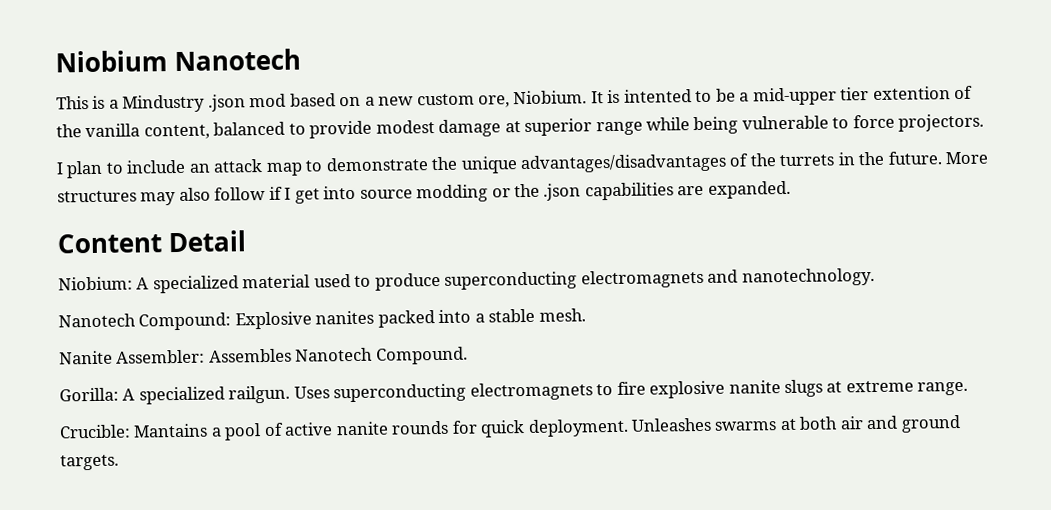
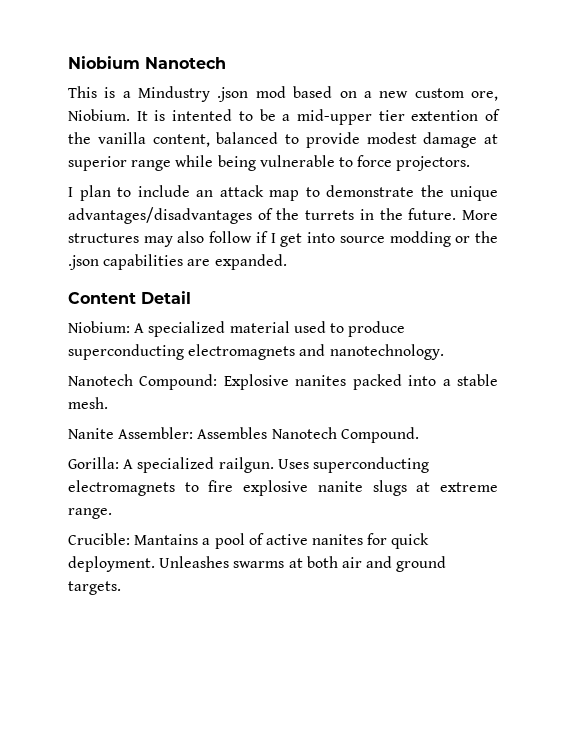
[335,420,450,436] nanite rounds -> [312,534,364,545] nanites

